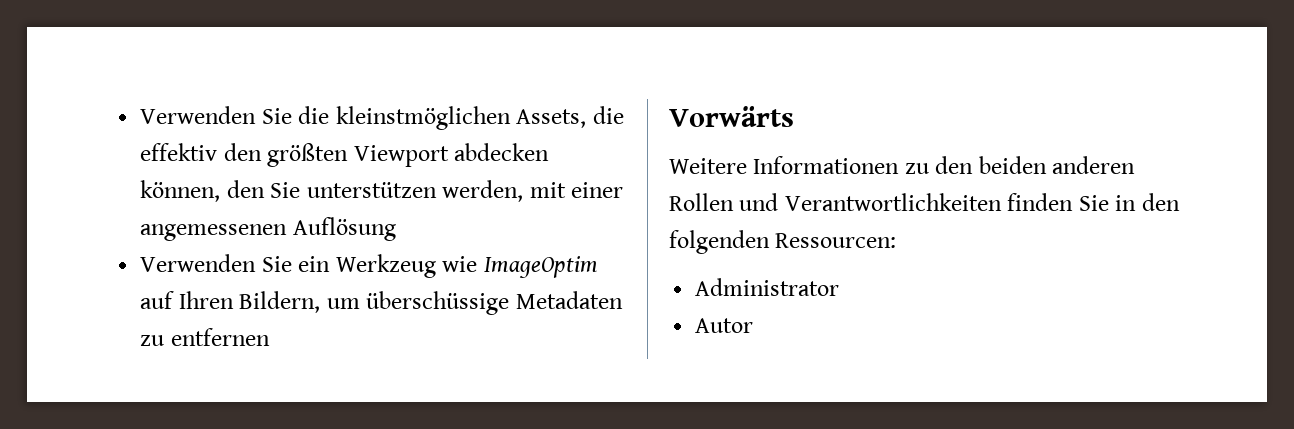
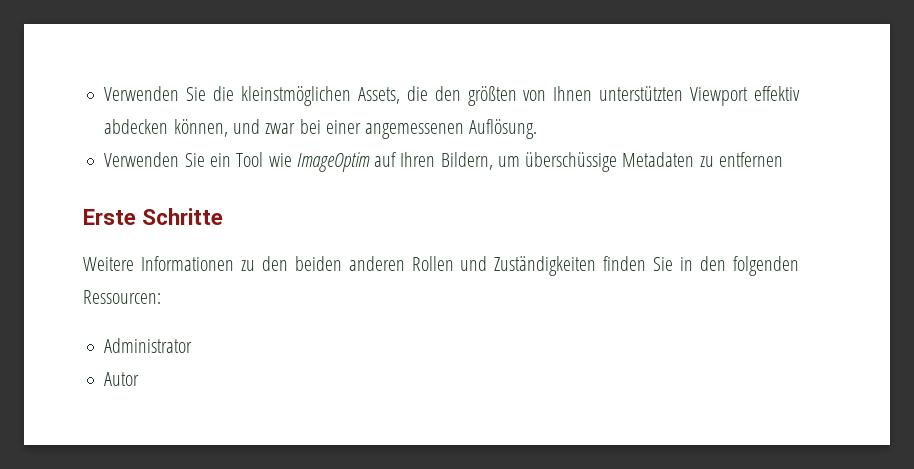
[140,143,218,161] effektiv -> (428, 93) none
[353,143,550,167] [140,180,566,202] Viewport abdecken können, den Sie unterstützen werden, mit -> [523,86,800,106] [104,119,321,137] von Ihnen unterstützten Viewport effektiv abdecken können, und zwar bei
[292,217,396,241] Auflösung -> [469,119,538,139] Auflösung.
[335,254,436,278] Werkzeug -> [236,152,264,167] Tool
[669,106,794,127] Vorwärts -> [83,208,224,225] Erste Schritte
[784,193,1002,211] Verantwortlichkeiten -> [494,256,597,276] Zuständigkeiten

